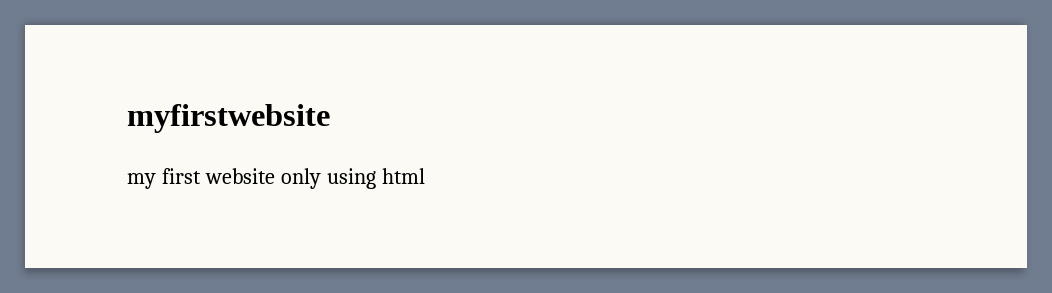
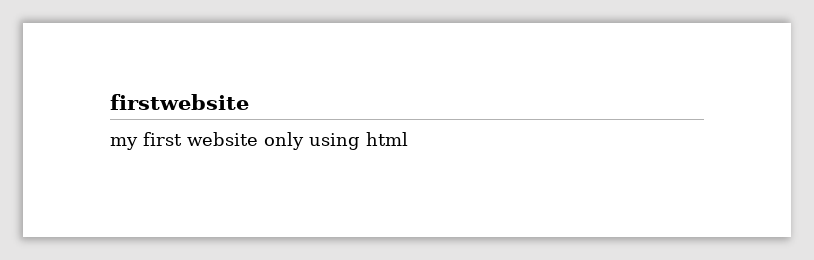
[127,104,330,133] myfirstwebsite -> [110,94,249,110] firstwebsite

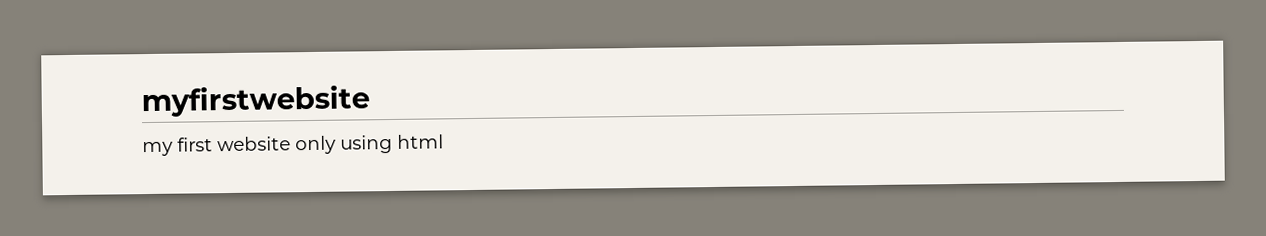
[110,94,249,110] firstwebsite -> [141,84,370,118] myfirstwebsite

